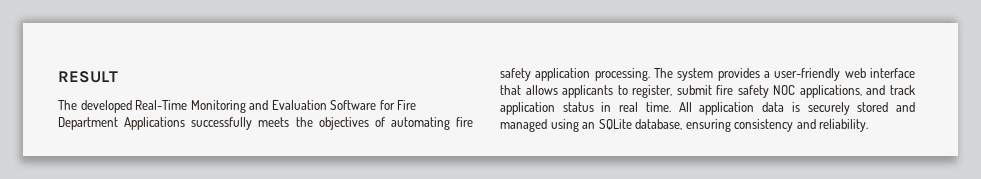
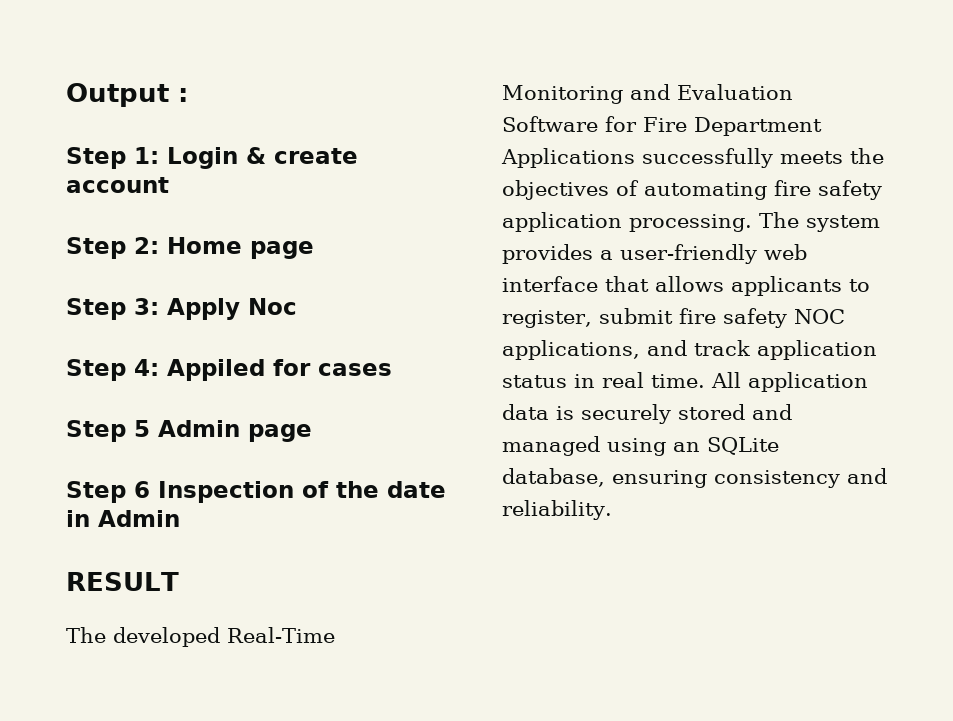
(58, 77) none -> [66,83,188,107] [66,147,358,169] [66,177,169,193] [66,237,314,259] [66,298,297,320] [66,359,392,381] [66,420,312,442] [66,481,446,503] [66,510,180,527] Output : // Step 1: Login & create account // Step 2: Home page // Step 3: Apply Noc // Step 4: Appiled for cases // Step 5 Admin page // Step 6 Inspection of the date in Admin //

